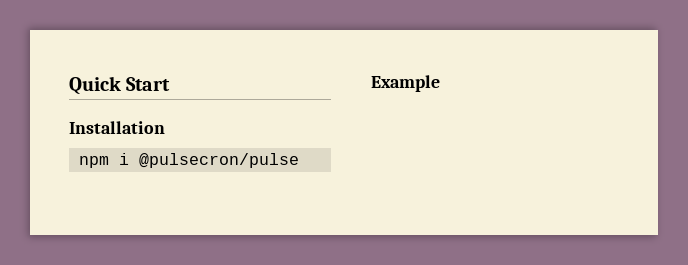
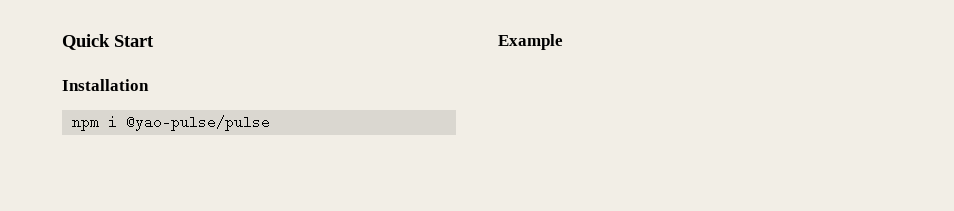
[138,153,299,168] @pulsecron/pulse -> [125,115,270,131] @yao-pulse/pulse

